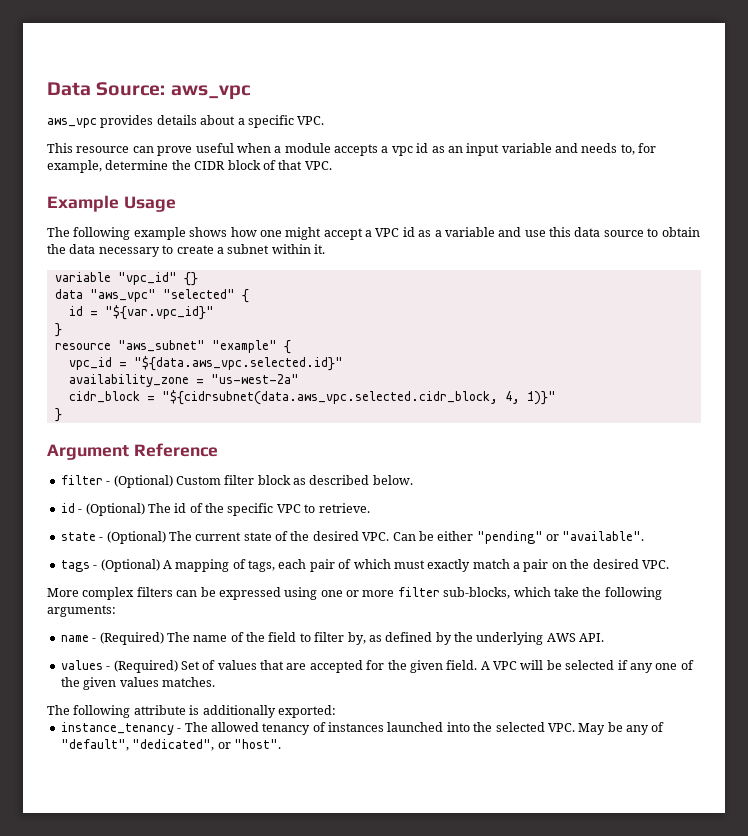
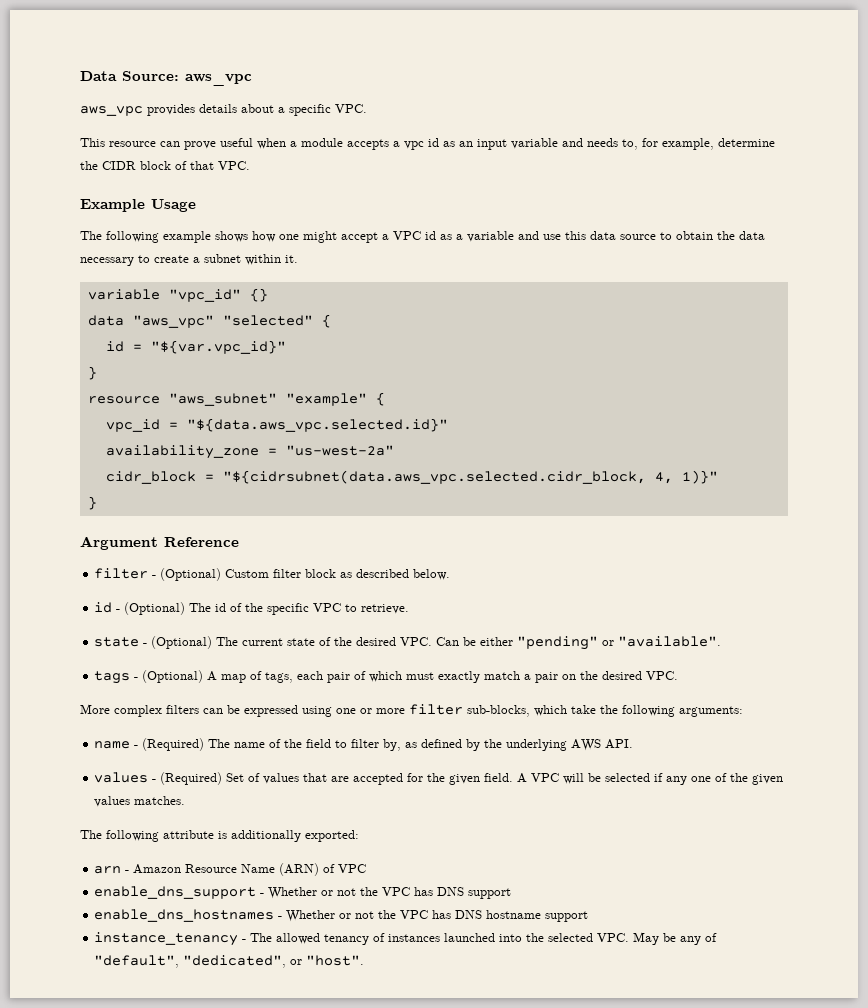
[175,559,230,572] mapping -> [221,674,247,683] map
(336, 711) none -> [94,863,367,876] [94,886,512,899] [94,909,589,922] // arn - Amazon Resource Name (ARN) of VPC // enable_dns_support - Whether or not the VPC has DNS support // enable_dns_hostnames - Whether or not the VPC has DNS hostname support

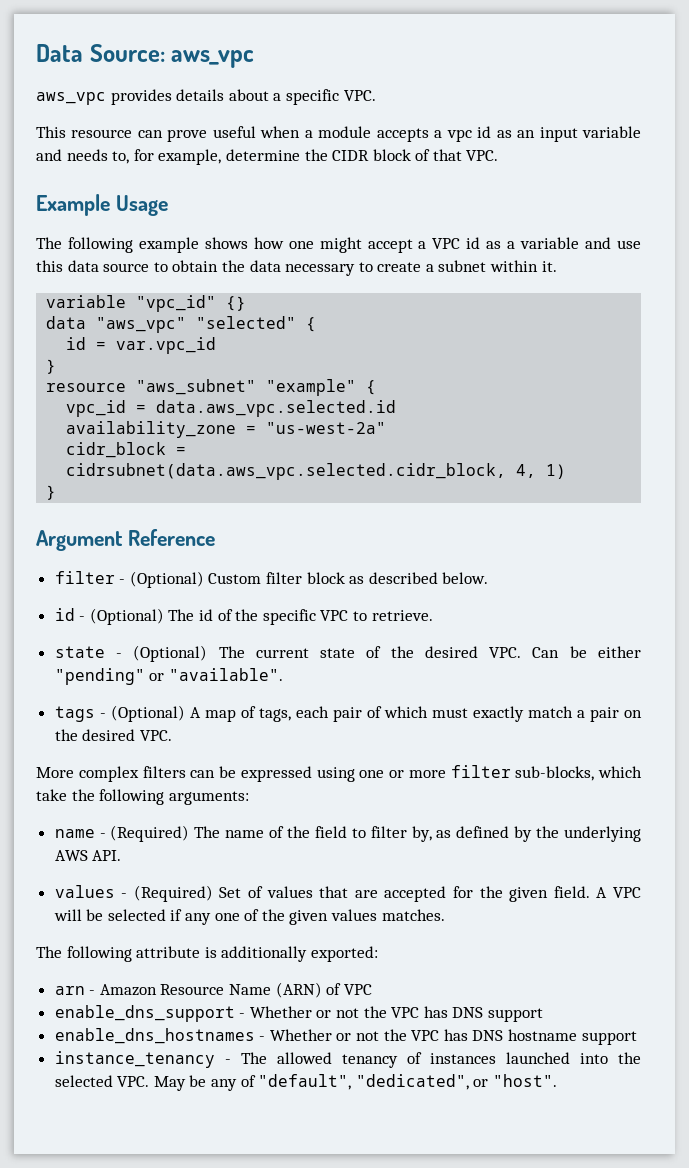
[150,340,286,354] "${var.vpc_id}" -> [116,337,217,354] var.vpc_id
[186,418,448,432] "${data.aws_vpc.selected.id}" -> [156,400,397,417] data.aws_vpc.selected.id
[222,470,718,484] "${cidrsubnet(data.aws_vpc.selected.cidr_block, 4, 1)}" -> [66,463,567,480] cidrsubnet(data.aws_vpc.selected.cidr_block, 4, 1)

